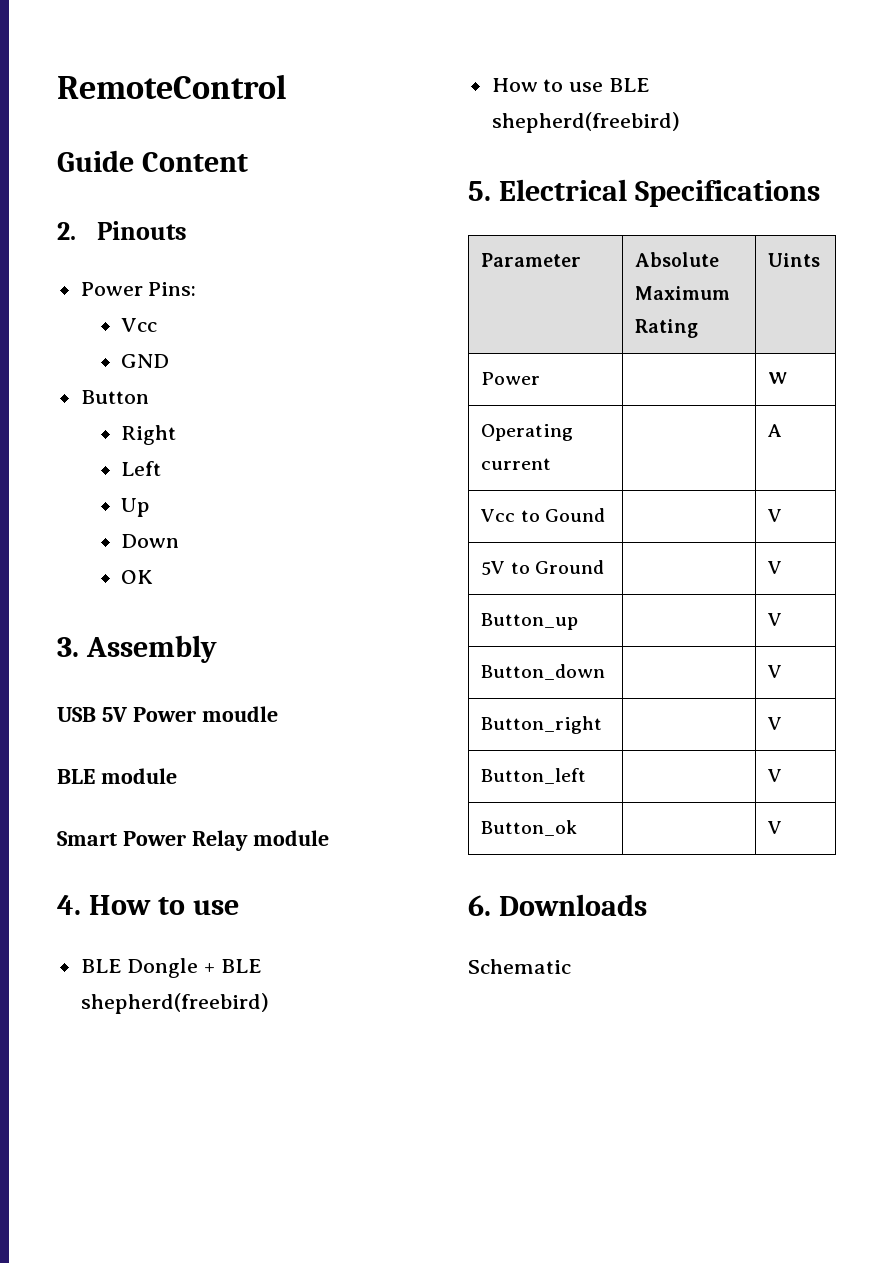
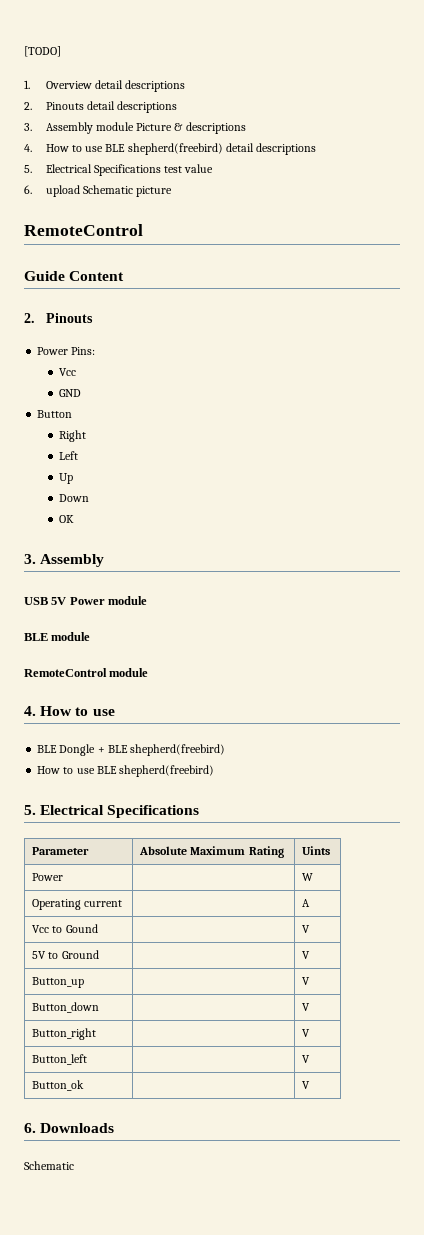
(57, 86) none -> [24,46,61,57] [24,80,186,92] [24,101,178,113] [24,122,246,134] [24,143,317,155] [24,164,214,176] [24,185,173,197] [TODO] // 1. Overview detail descriptions // 2. Pinouts detail descriptions // 3. Assembly module Picture & descriptions // 4. How to use BLE shepherd(freebird) detail descriptions // 5. Electrical Specifications test value // 6. upload Schematic picture //
[201,706,278,722] moudle -> [108,596,148,605] module
[57,830,248,851] Smart Power Relay -> [24,668,107,677] RemoteControl

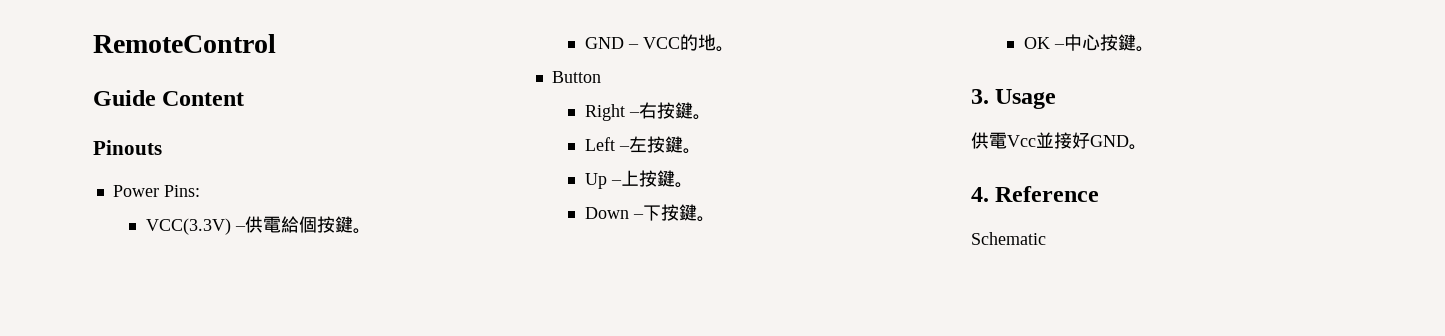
[24,46,61,57] [24,80,186,92] [24,101,178,113] [24,122,246,134] [24,143,317,155] [24,164,214,176] [24,185,173,197] [TODO] // 1. Overview detail descriptions // 2. Pinouts detail descriptions // 3. Assembly module Picture & descriptions // 4. How to use BLE shepherd(freebird) detail descriptions // 5. Electrical Specifications test value // 6. upload Schematic picture // -> (93, 43) none
[24,313,35,323] 2. -> (245, 98) none
[58,368,76,376] [58,389,81,397] [37,410,73,418] [58,430,86,442] [58,451,78,460] [58,473,73,484] [58,494,89,502] [58,515,74,523] [24,554,105,567] [24,596,148,605] [24,632,91,641] [24,668,149,677] [24,706,115,716] [37,744,226,756] [37,765,215,777] [24,805,200,818] [32,847,90,855] [139,846,284,858] [302,846,331,855] [32,873,64,881] [302,873,314,881] [32,899,123,910] [302,899,311,907] [32,924,98,933] [302,925,311,933] [32,950,99,959] [302,951,311,959] [32,977,85,988] [302,977,311,985] [32,1002,100,1013] [302,1003,311,1011] [32,1028,97,1040] [302,1029,311,1037] [32,1054,88,1065] [302,1055,311,1063] [32,1080,85,1091] [302,1081,311,1089] [24,1123,115,1133] Vcc // GND // Button // Right // Left // Up // Down // OK // 3. Assembly // USB 5V Power module // BLE module // RemoteControl module // 4. How to use // BLE Dongle + BLE shepherd(freebird) // How to use BLE shepherd(freebird) // 5. Electrical Specifications // Parameter | Absolute Maximum Rating | Uints // Power | | W // Operating current | | A // Vcc to Gound | | V // 5V to Ground | | V // Button_up | | V // Button_down | | V // Button_right | | V // Button_left | | V // Button_ok | | V // 6. Downloads -> [145,216,371,235] [584,34,734,52] [551,71,601,83] [584,102,711,121] [584,136,701,154] [584,170,693,189] [584,204,715,222] [1023,34,1154,52] [971,89,1057,109] [971,132,1147,150] [971,186,1100,202] VCC(3.3V) –供電給個按鍵。 // GND – VCC的地。 // Button // Right –右按鍵。 // Left –左按鍵。 // Up –上按鍵。 // Down –下按鍵。 // OK –中心按鍵。 // 3. Usage // 供電Vcc並接好GND。 // 4. Reference

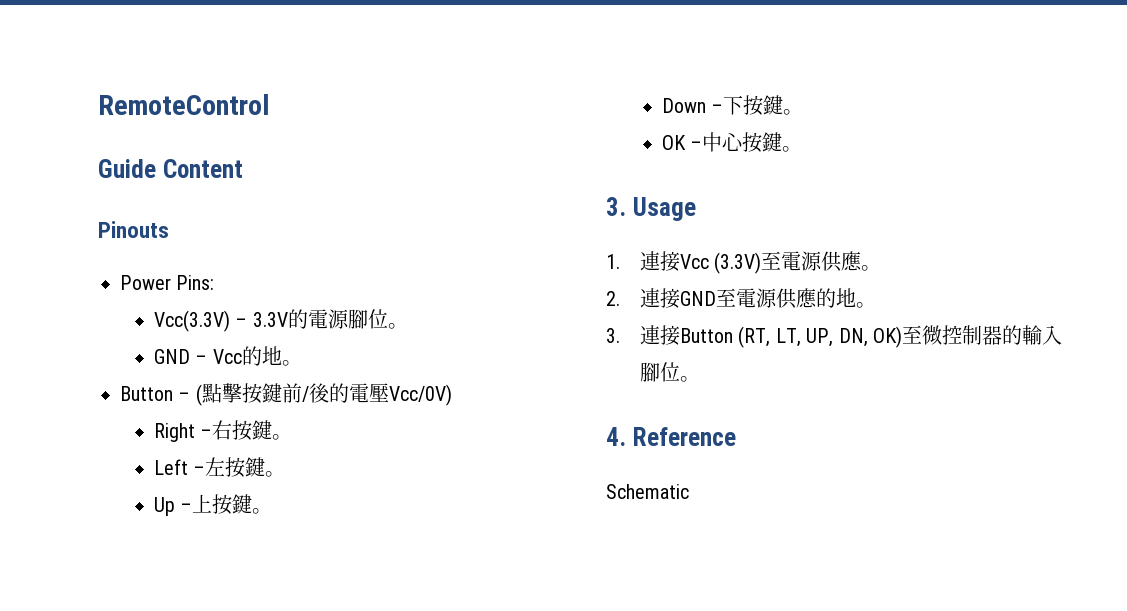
[145,216,353,235] VCC(3.3V) –供電給個按鍵 -> [153,309,388,332] Vcc(3.3V) – 3.3V的電源腳位
[642,37,680,49] VCC -> [212,349,242,364] Vcc
(601, 77) none -> [178,383,452,406] – (點擊按鍵前/後的電壓Vcc/0V)
[971,132,1129,149] 供電Vcc並接好GND -> [606,251,882,274] [606,288,876,309] [606,325,1062,348] [639,362,680,382] 1.連接Vcc (3.3V)至電源供應。 // 2.連接GND至電源供應的地。 // 3.連接Button (RT, LT, UP, DN, OK)至微控制器的輸入腳位

